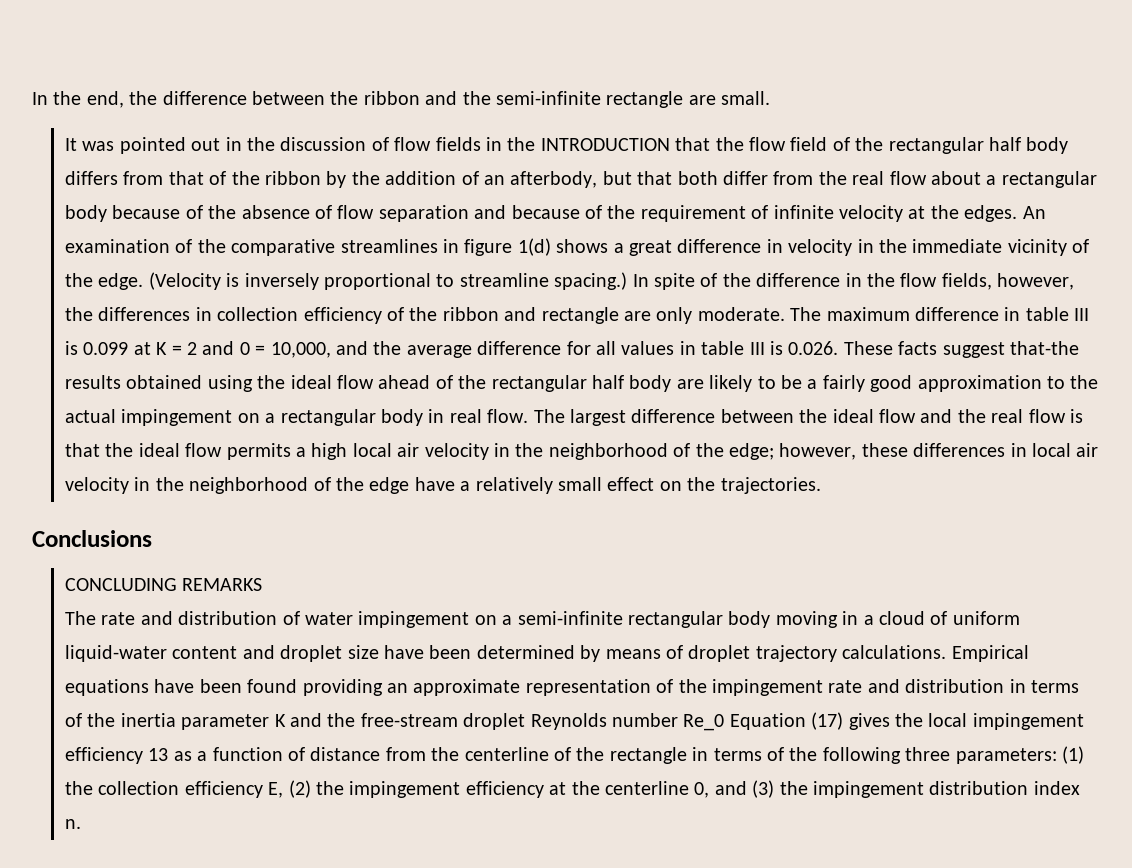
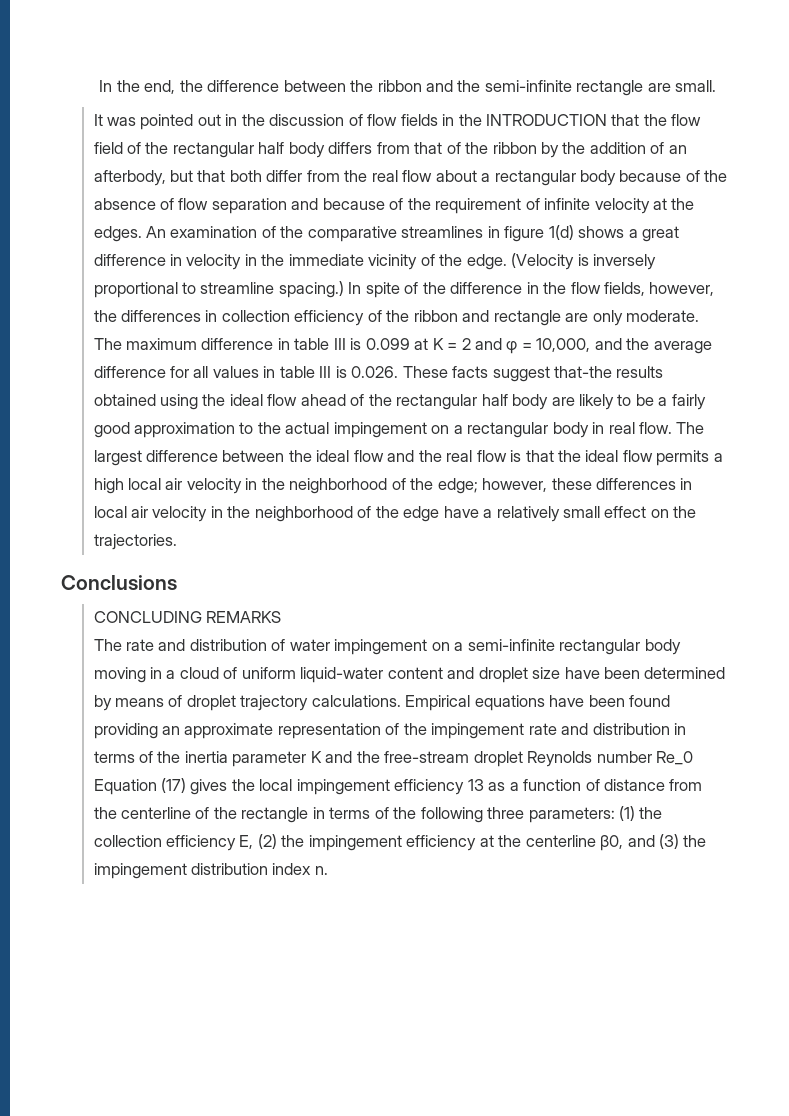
[239,342,250,355] 0 -> [506,341,518,354] φ
[694,782,710,798] 0, -> [600,835,624,851] β0,

